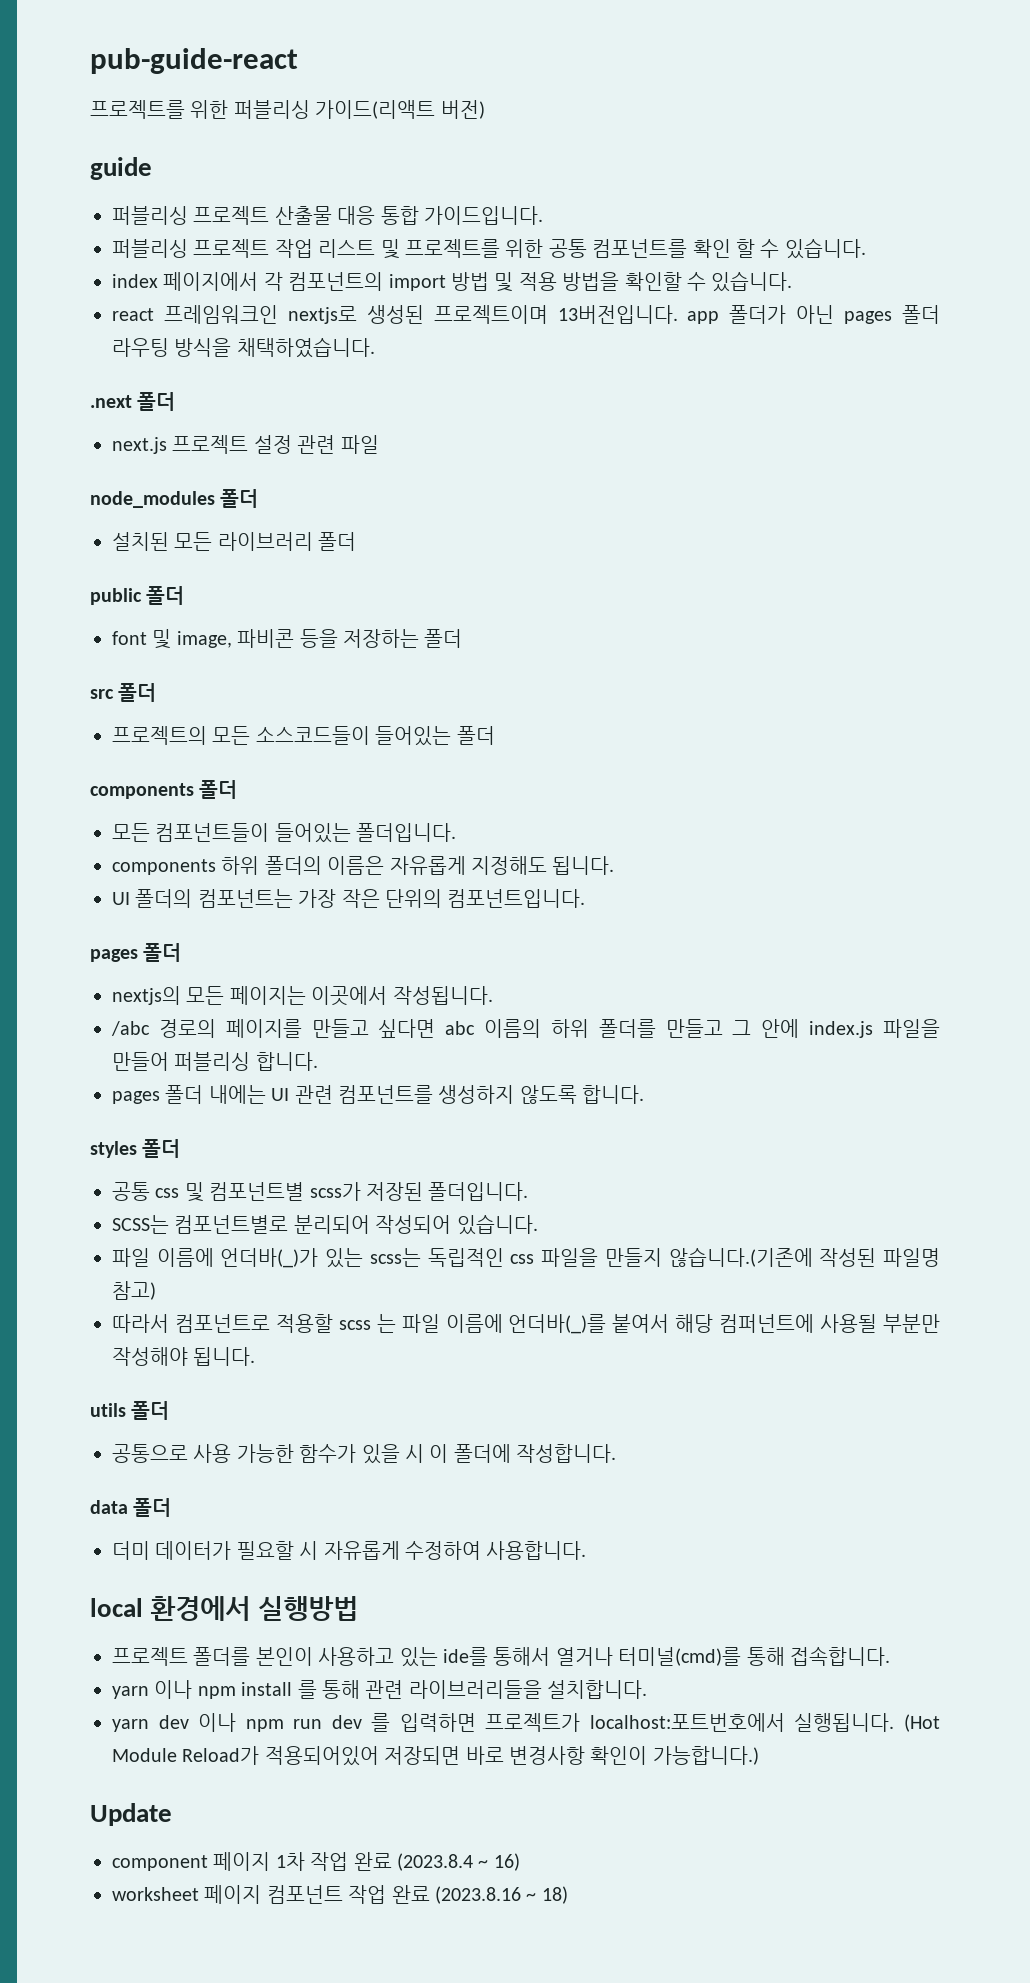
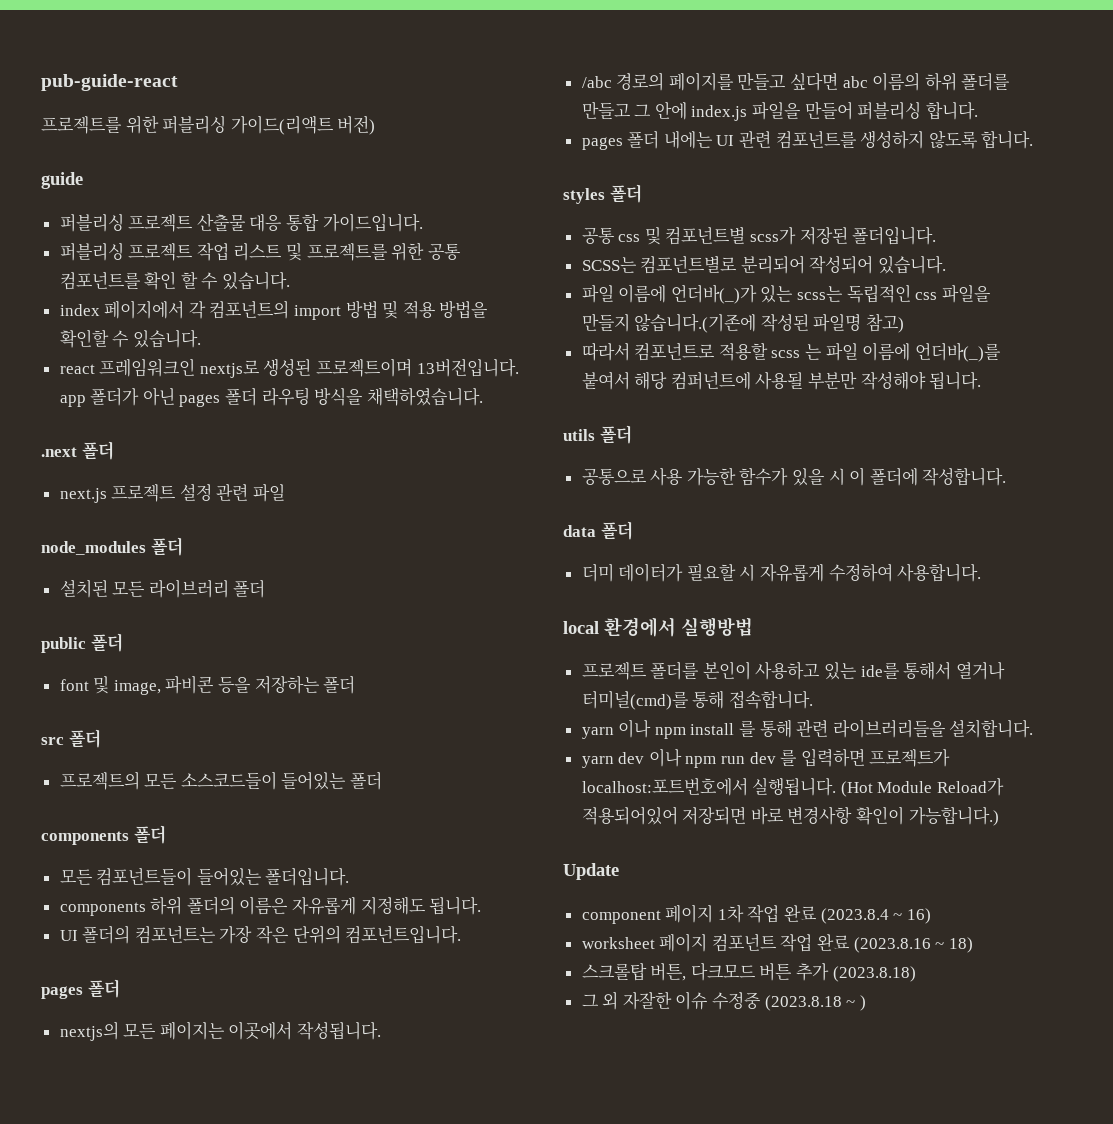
(568, 1895) none -> [581,962,916,982] [581,991,866,1011] // 스크롤탑 버튼, 다크모드 버튼 추가 (2023.8.18) // 그 외 자잘한 이슈 수정중 (2023.8.18 ~ )

